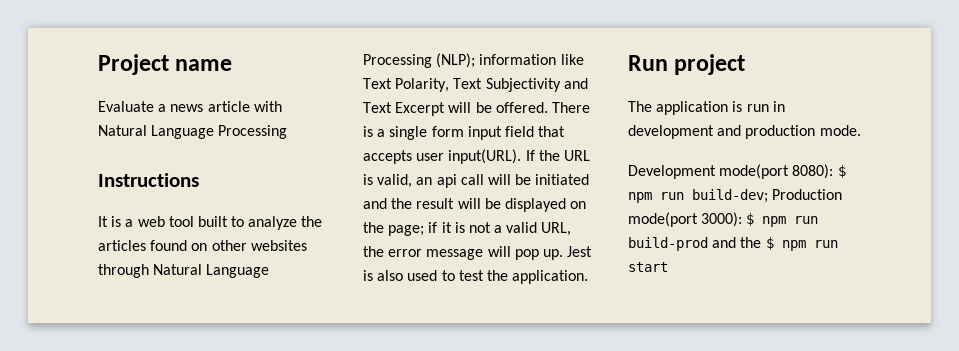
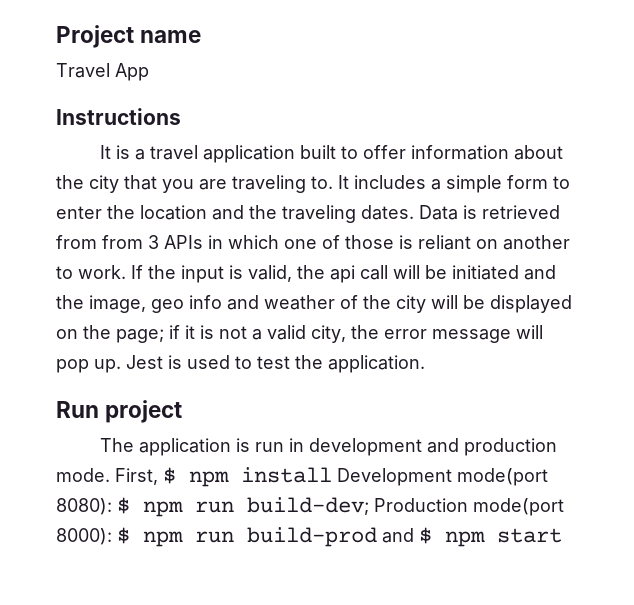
[98,101,282,112] [98,125,288,139] [98,173,199,187] [98,216,323,230] [98,240,307,251] [98,264,270,278] [363,53,584,68] [363,78,588,92] [363,102,590,116] [363,126,566,140] [363,149,522,164] Evaluate a news article with Natural Language Processing // Instructions // It is a web tool built to analyze the articles found on other websites through Natural Language Processing (NLP); information like Text Polarity, Text Subjectivity and Text Excerpt will be offered. There is a single form input field that accepts user input(URL). -> [56,63,149,81] [56,108,181,125] [100,145,564,163] [56,175,570,193] [56,205,560,223] [56,235,570,250] [56,265,126,279] Travel App // Instructions // It is a travel application built to offer information about the city that you are traveling to. It includes a simple form to enter the location and the traveling dates. Data is retrieved from from 3 APIs in which one of those is reliant on another to work.
[563,150,590,161] URL -> [181,265,224,283] input
[416,177,433,185] an -> [297,265,325,279] the
[416,198,455,209] result -> [89,295,426,313] image, geo info and weather of the city
[541,222,572,236] URL, -> [311,325,346,343] city,
[377,270,404,281] also -> (182, 362) none
(861, 130) // -> [115,467,332,487] First, $ npm install
[701,212,743,227] 3000): -> [56,528,112,545] 8000):
[740,237,838,251] the $ npm run -> [419,527,485,547] $ npm

